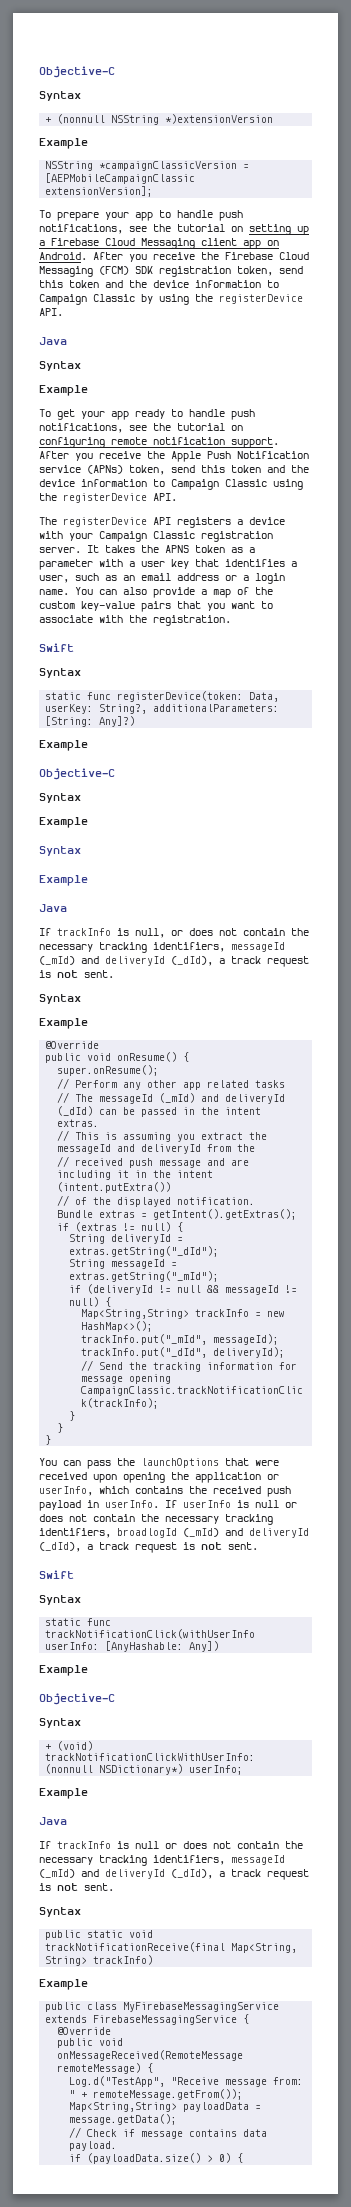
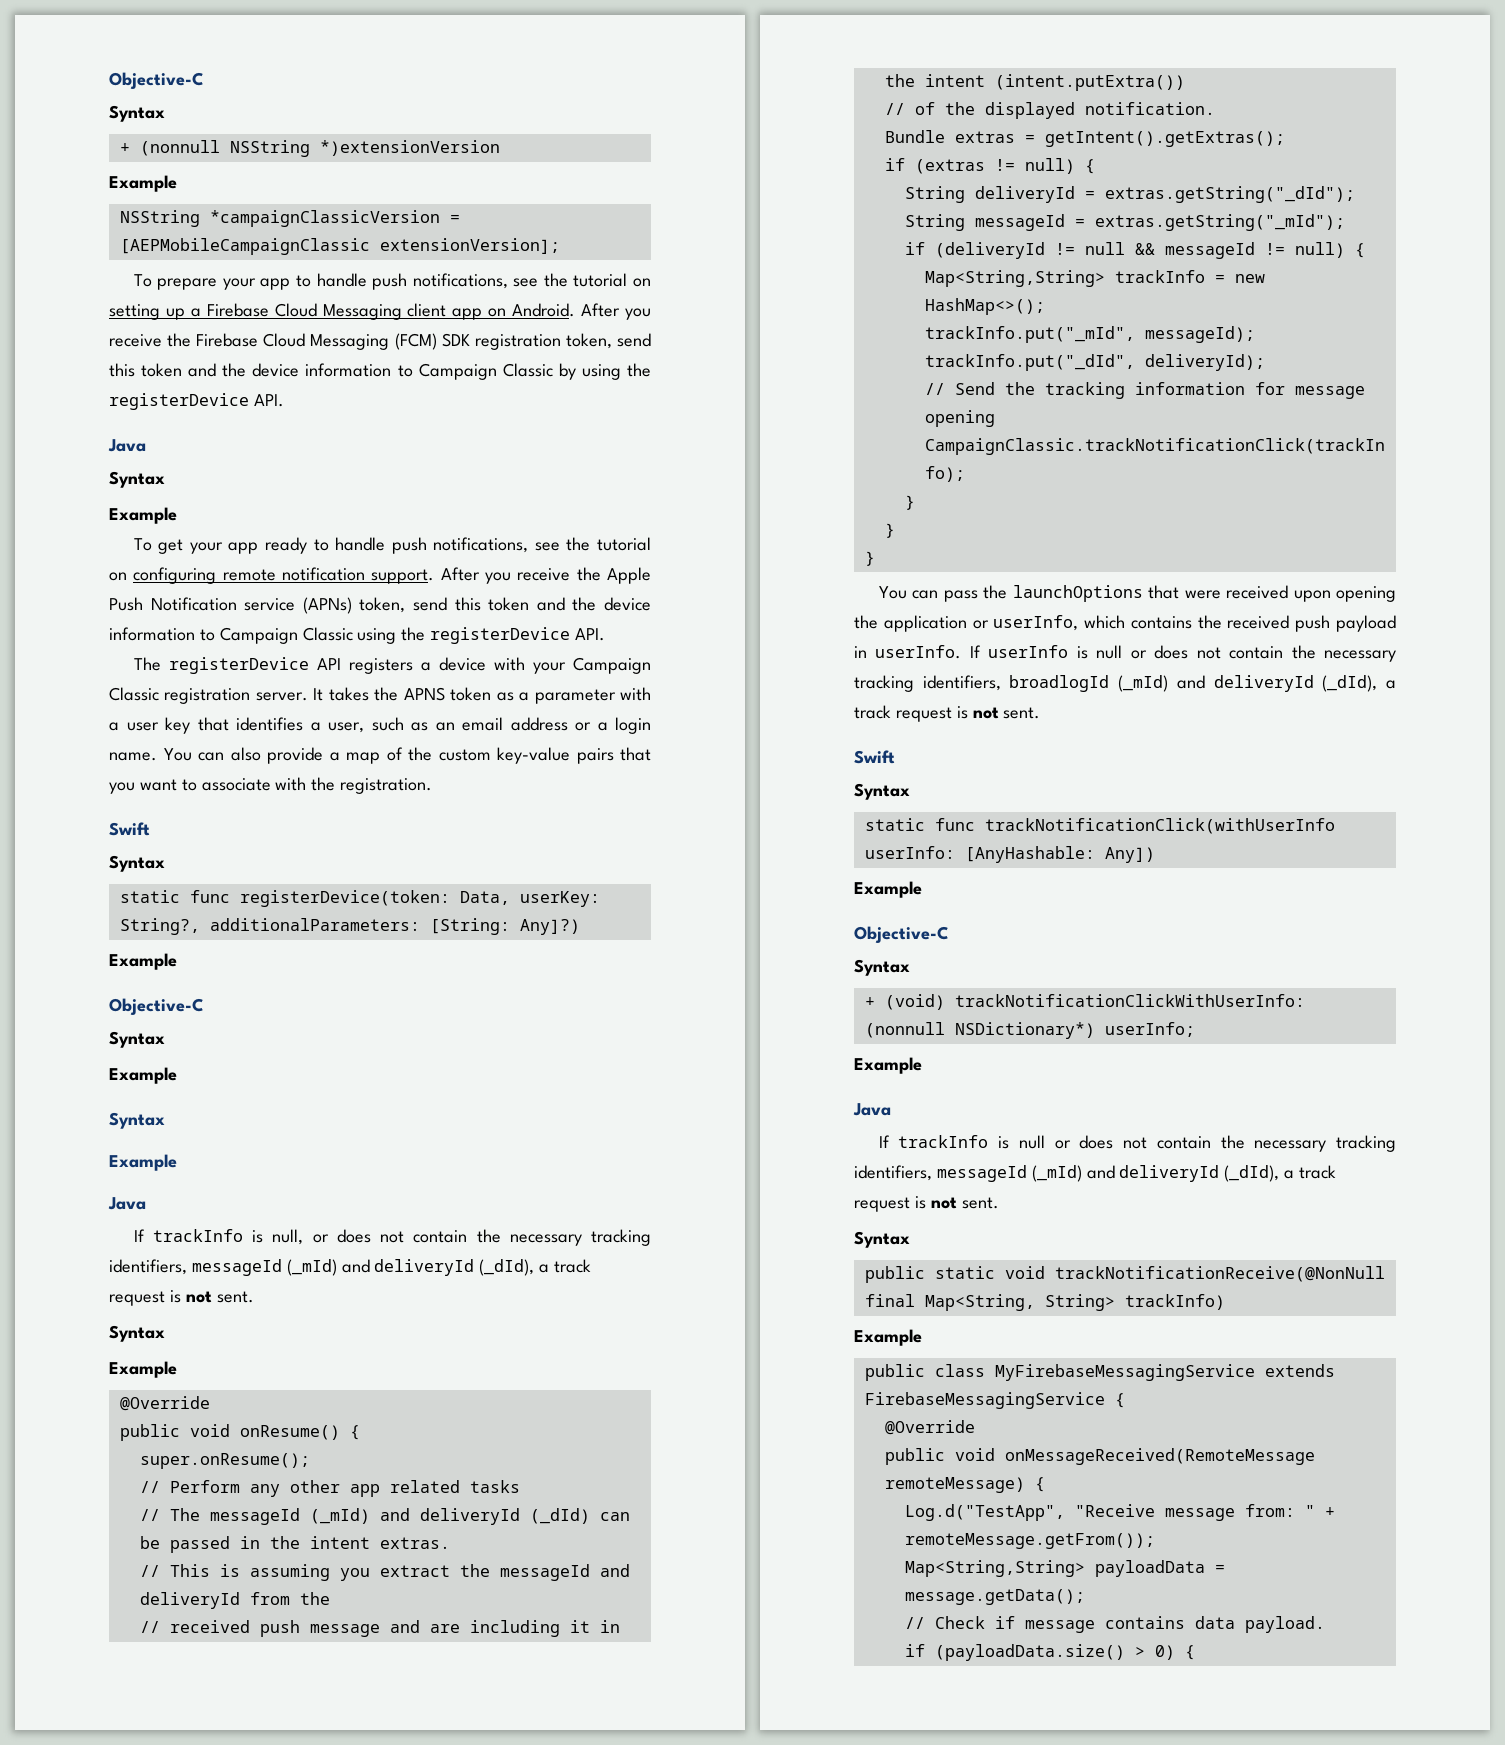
[45,1942,226,1952] trackNotificationReceive(final -> [1054,1266,1385,1282] [864,1294,915,1307] trackNotificationReceive(@NonNull final

